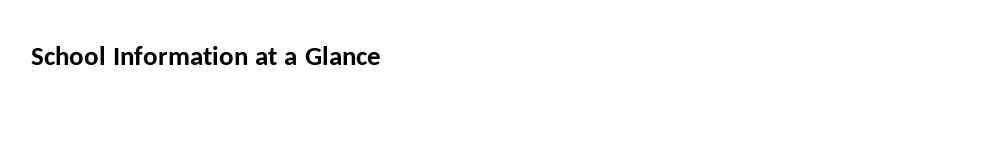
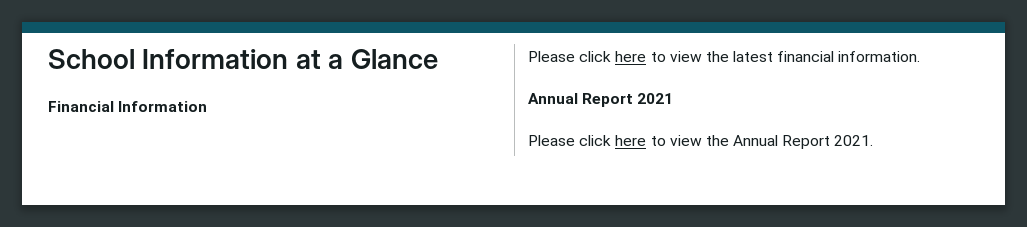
(381, 55) none -> [48,101,208,112] [528,51,921,62] [528,93,674,107] [528,135,874,149] // Financial Information // Please click here to view the latest financial information. // Annual Report 2021 // Please click here to view the Annual Report 2021.

